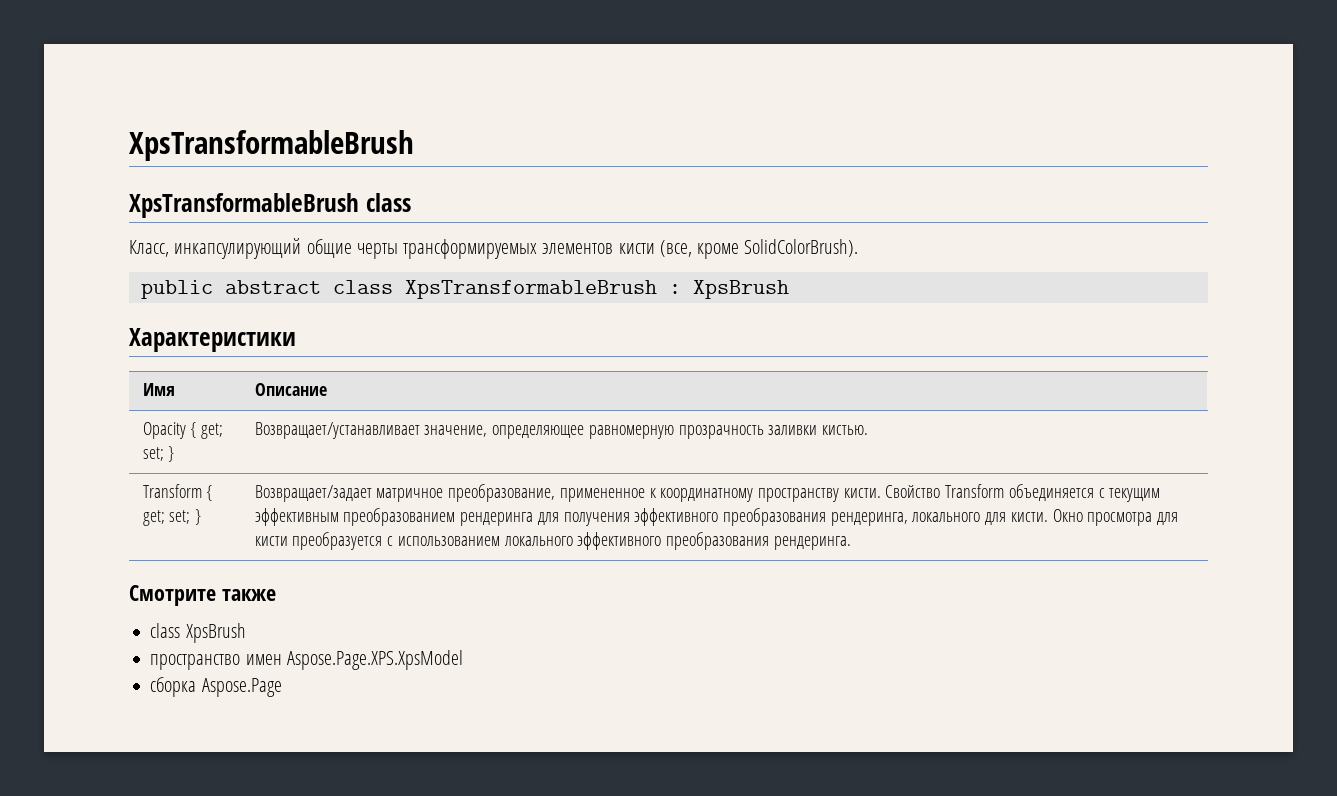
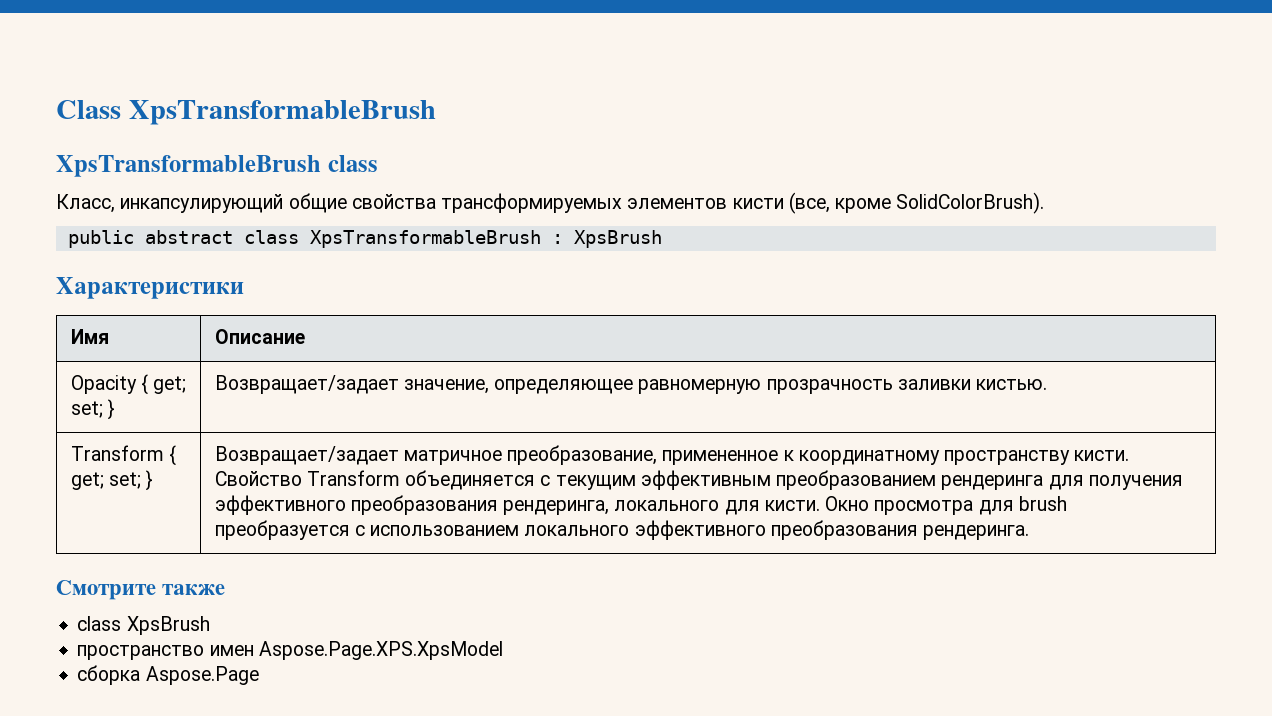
(129, 145) none -> [56,100,121,119] Class
[356,243,398,259] черты -> [351,194,436,209] свойства
[254,422,420,439] Возвращает/устанавливает -> [214,375,399,394] Возвращает/задает
[254,536,288,546] кисти -> [1019,496,1068,511] brush

